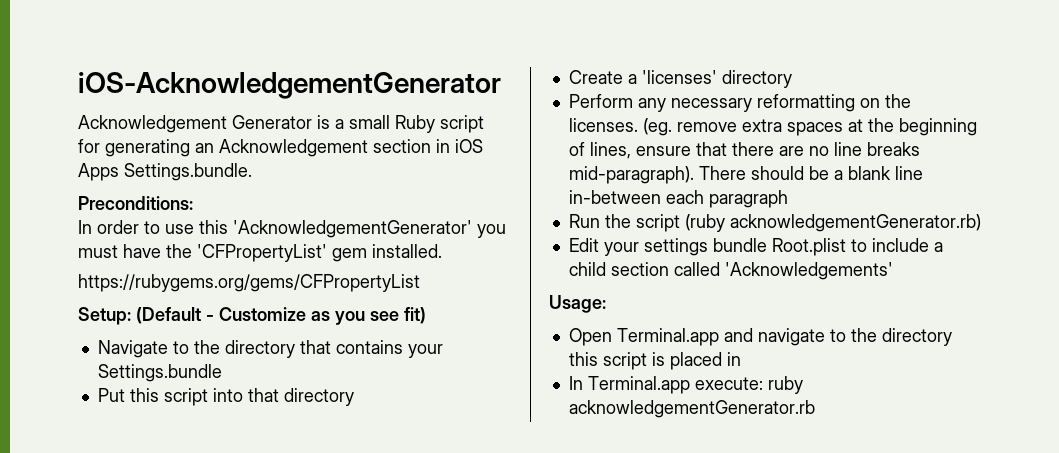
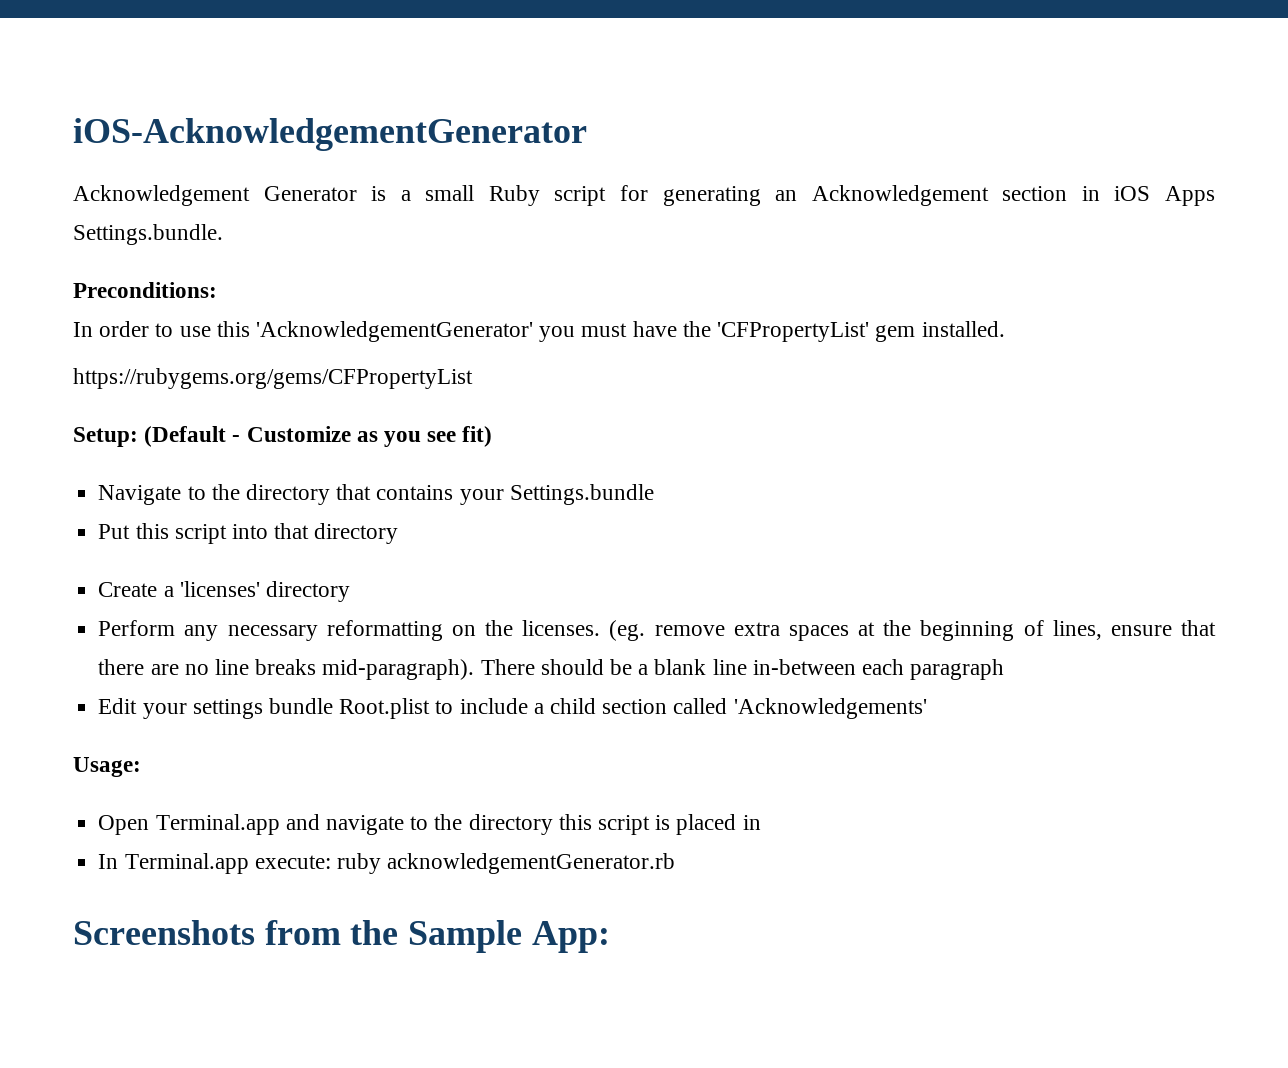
[568,214,981,232] // Run the script (ruby acknowledgementGenerator.rb) -> (1005, 669) none
(815, 409) none -> [73,920,610,953] // Screenshots from the Sample App:

